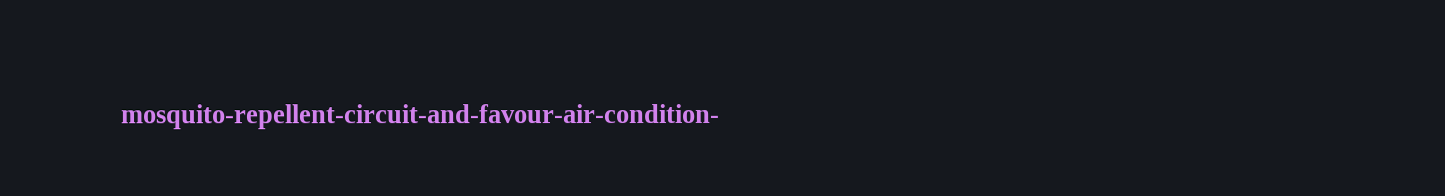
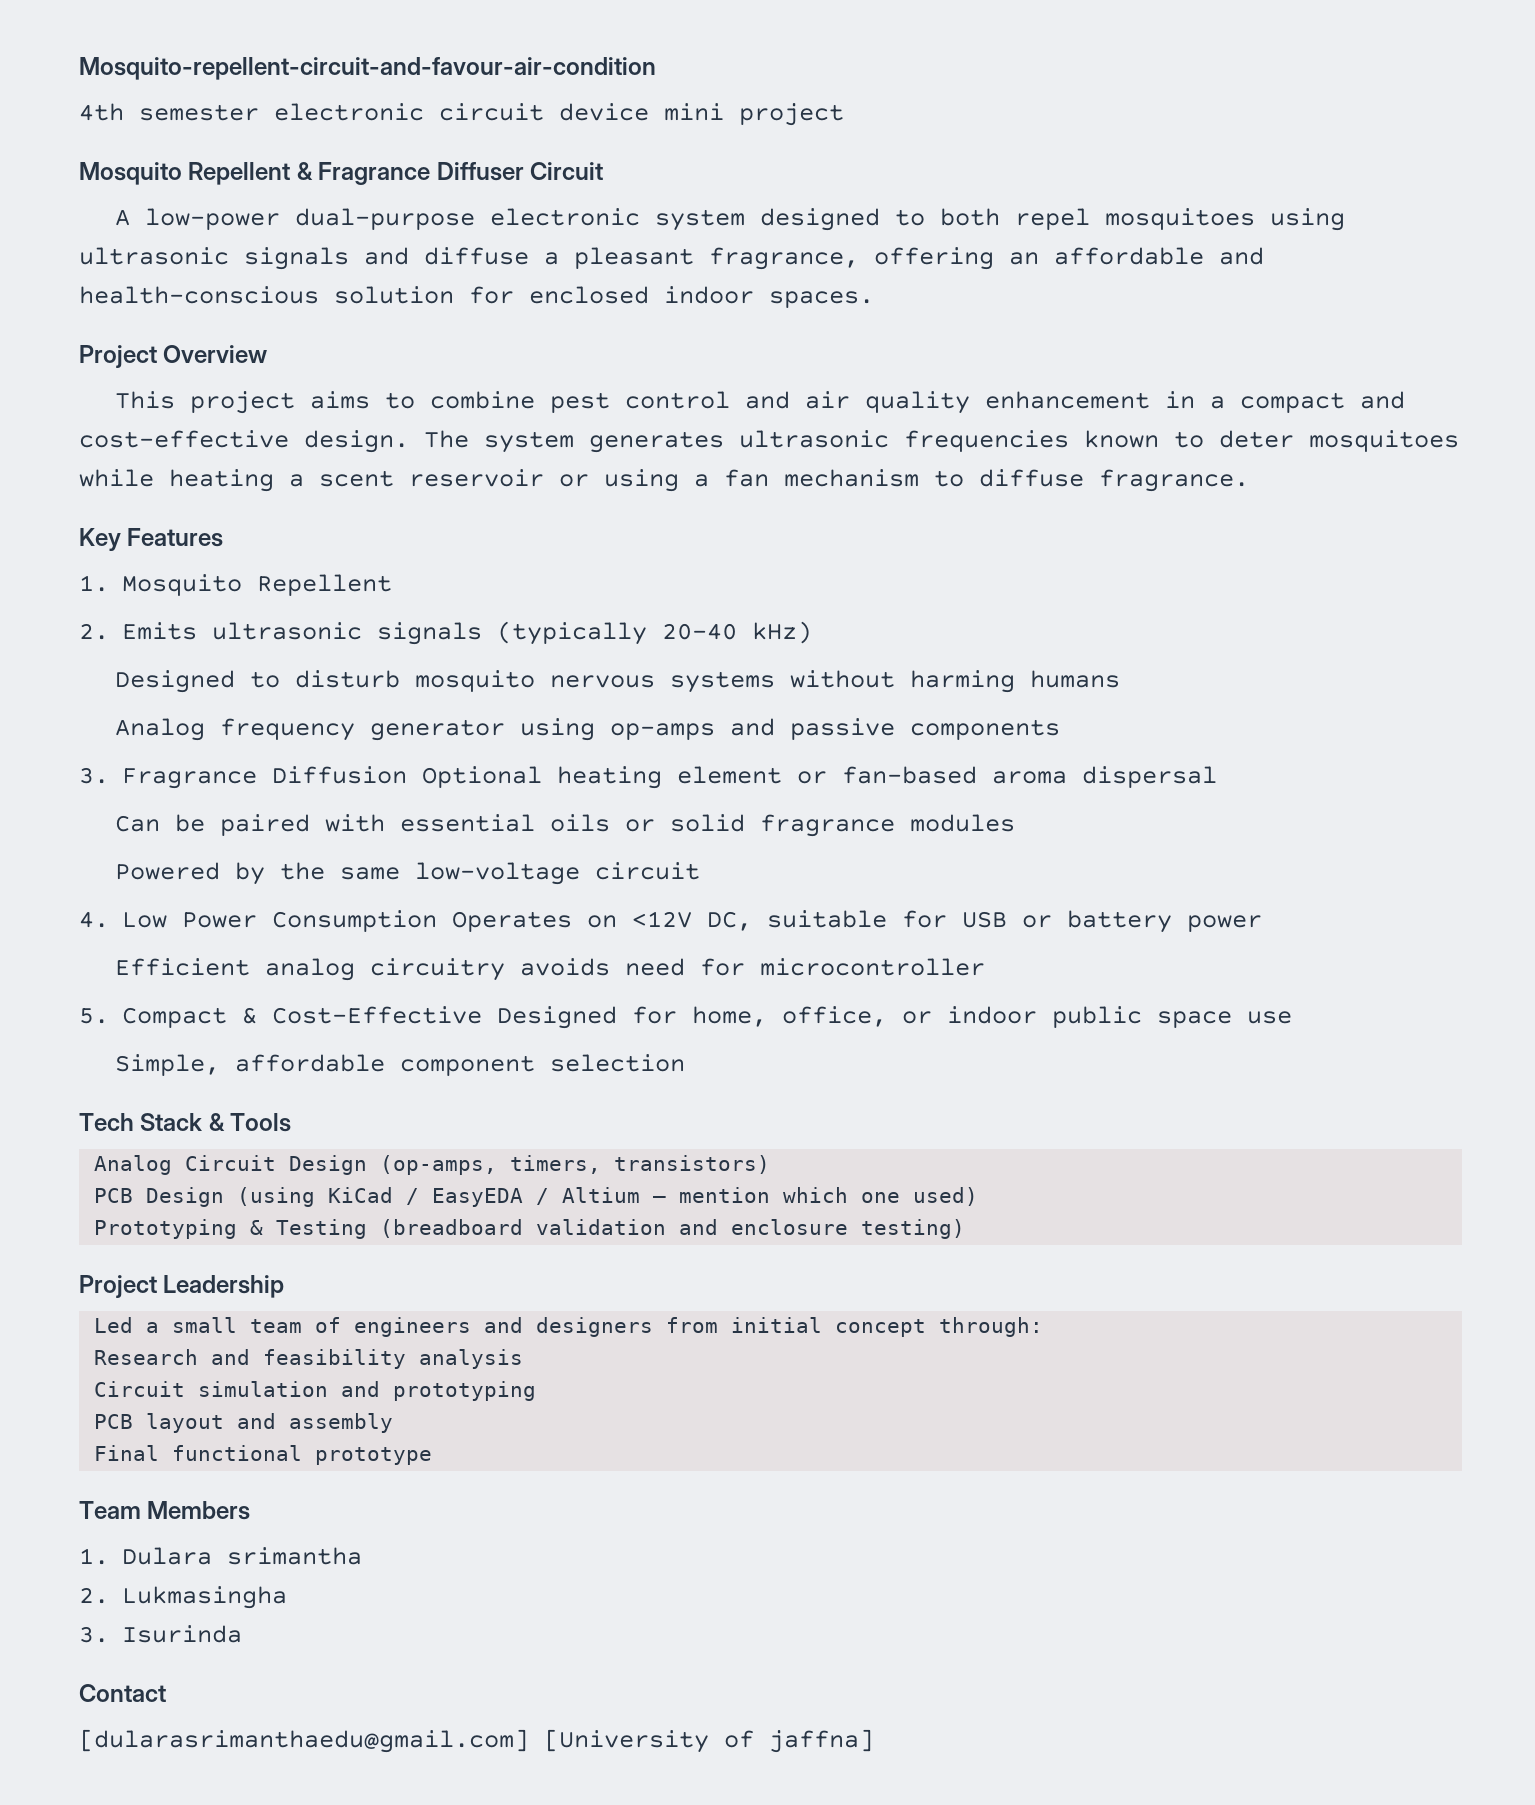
[121,104,720,130] mosquito-repellent-circuit-and-favour-air-condition- -> [79,57,656,80] [79,103,844,126] [79,162,604,185] [115,208,1346,231] [79,247,1264,270] [79,286,874,308] [79,345,268,368] [115,391,1406,414] [79,430,1459,453] [79,469,1249,492] [79,528,224,551] [79,574,392,596] [79,621,812,645] [114,670,1120,693] [114,718,1060,741] [79,766,1217,789] [114,814,1015,837] [114,862,700,885] [79,910,1262,933] [114,958,985,981] [79,1006,1292,1029] [114,1054,685,1076] [79,1113,292,1132] [94,1155,771,1175] [94,1187,979,1207] [94,1219,966,1239] [79,1275,285,1298] [94,1317,1044,1337] [94,1349,524,1369] [94,1381,537,1401] [94,1413,394,1433] [94,1445,433,1465] [79,1501,251,1520] [79,1547,362,1565] [79,1586,287,1609] [79,1625,242,1643] [79,1684,166,1702] [79,1729,874,1753] Mosquito-repellent-circuit-and-favour-air-condition // 4th semester electronic circuit device mini project // Mosquito Repellent & Fragrance Diffuser Circuit // A low-power dual-purpose electronic system designed to both repel mosquitoes using ultrasonic signals and diffuse a pleasant fragrance, offering an affordable and health-conscious solution for enclosed indoor spaces. // Project Overview // This project aims to combine pest control and air quality enhancement in a compact and cost-effective design. The system generates ultrasonic frequencies known to deter mosquitoes while heating a scent reservoir or using a fan mechanism to diffuse fragrance. // Key Features // 1. Mosquito Repellent // 2. Emits ultrasonic signals (typically 20–40 kHz) // Designed to disturb mosquito nervous systems without harming humans // Analog frequency generator using op-amps and passive components // 3. Fragrance Diffusion Optional heating element or fan-based aroma dispersal // Can be paired with essential oils or solid fragrance modules // Powered by the same low-voltage circuit // 4. Low Power Consumption Operates on <12V DC, suitable for USB or battery power // Efficient analog circuitry avoids need for microcontroller // 5. Compact & Cost-Effective Designed for home, office, or indoor public space use // Simple, affordable component selection // Tech Stack & Tools // Analog Circuit Design (op-amps, timers, transistors) // PCB Design (using KiCad / EasyEDA / Altium – mention which one used) // Prototyping & Testing (breadboard validation and enclosure testing) // Project Leadership // Led a small team of engineers and designers from initial concept through: // Research and feasibility analysis // Circuit simulation and prototyping // PCB layout and assembly // Final functional prototype // Team Members // 1. Dulara srimantha // 2. Lukmasingha // 3. Isurinda // Contact // [dularasrimanthaedu@gmail.com] [University of jaffna]

